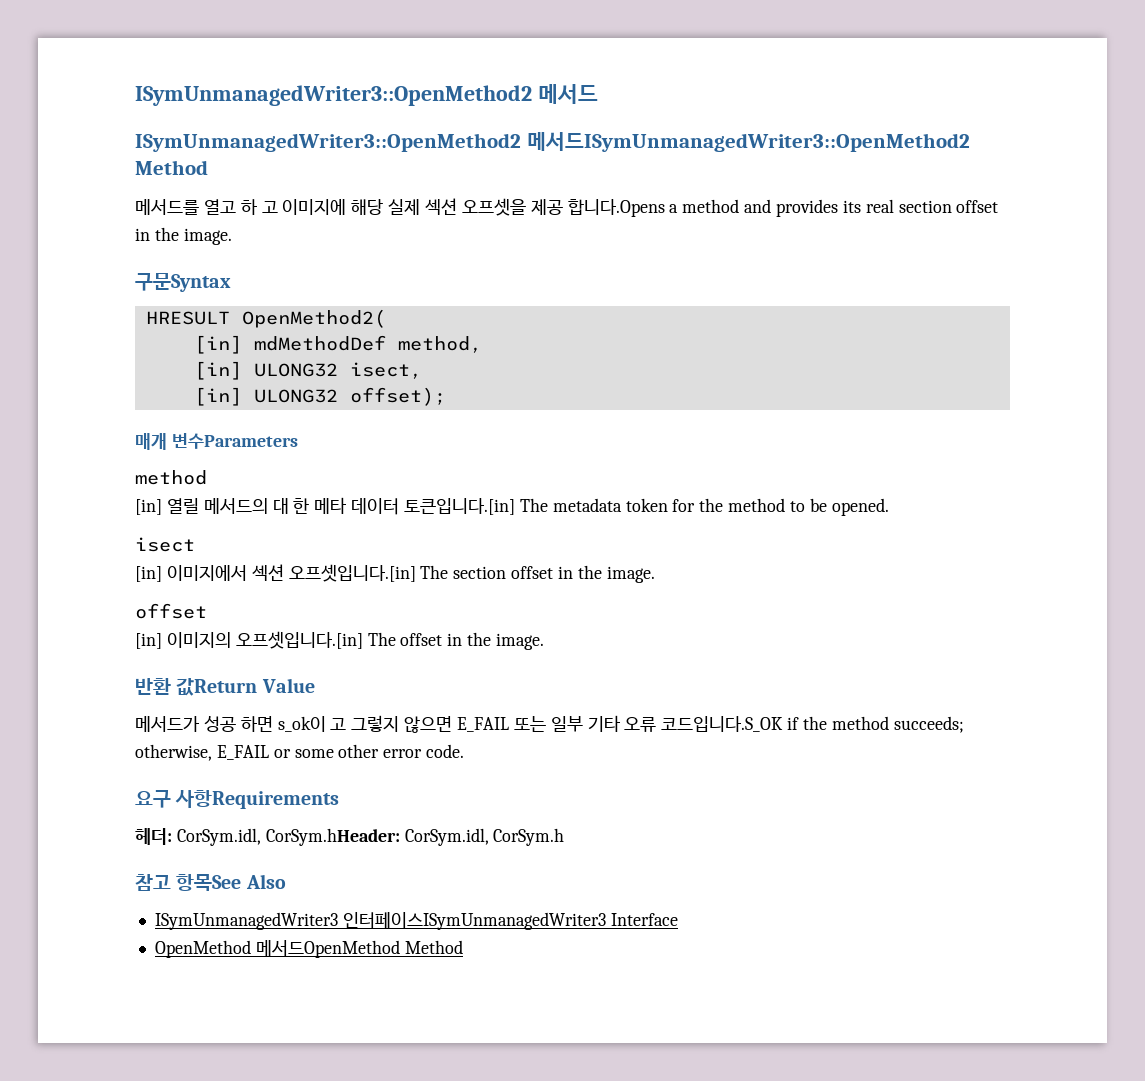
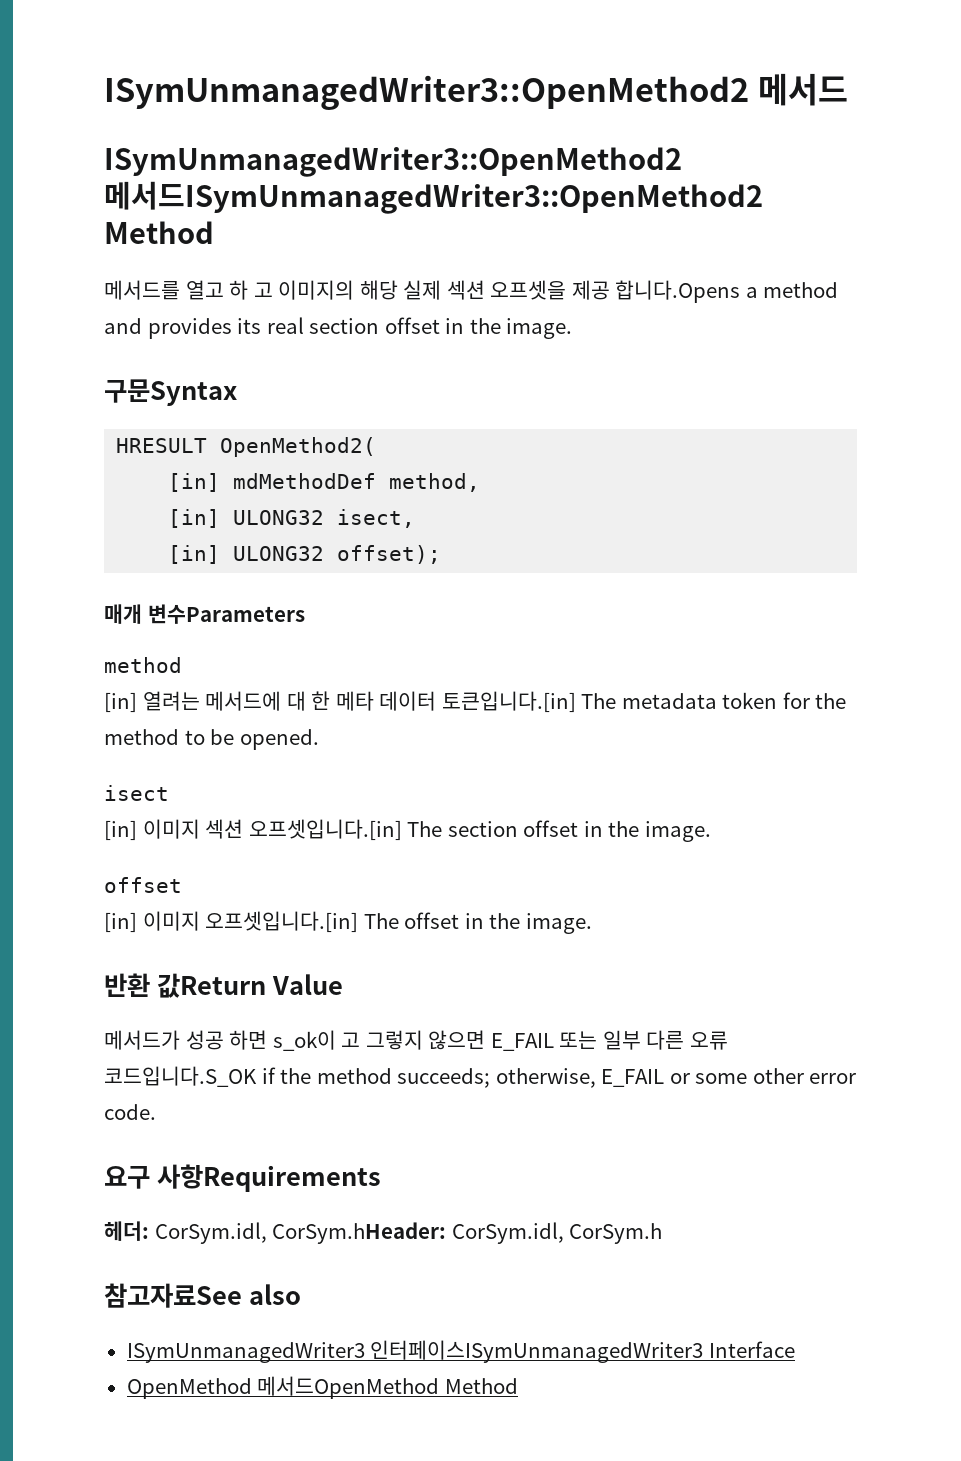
[282,199,347,215] 이미지에 -> [278,280,355,300] 이미지의
[166,498,268,514] 열릴 메서드의 -> [142,691,282,711] 열려는 메서드에
[166,565,247,581] 이미지에서 -> [142,819,200,839] 이미지
[166,632,231,648] 이미지의 -> [142,911,200,931] 이미지
[587,715,621,732] 기타 -> [646,1030,685,1050] 다른
[135,874,286,891] 참고 항목See Also -> [104,1283,301,1308] 참고자료See also

